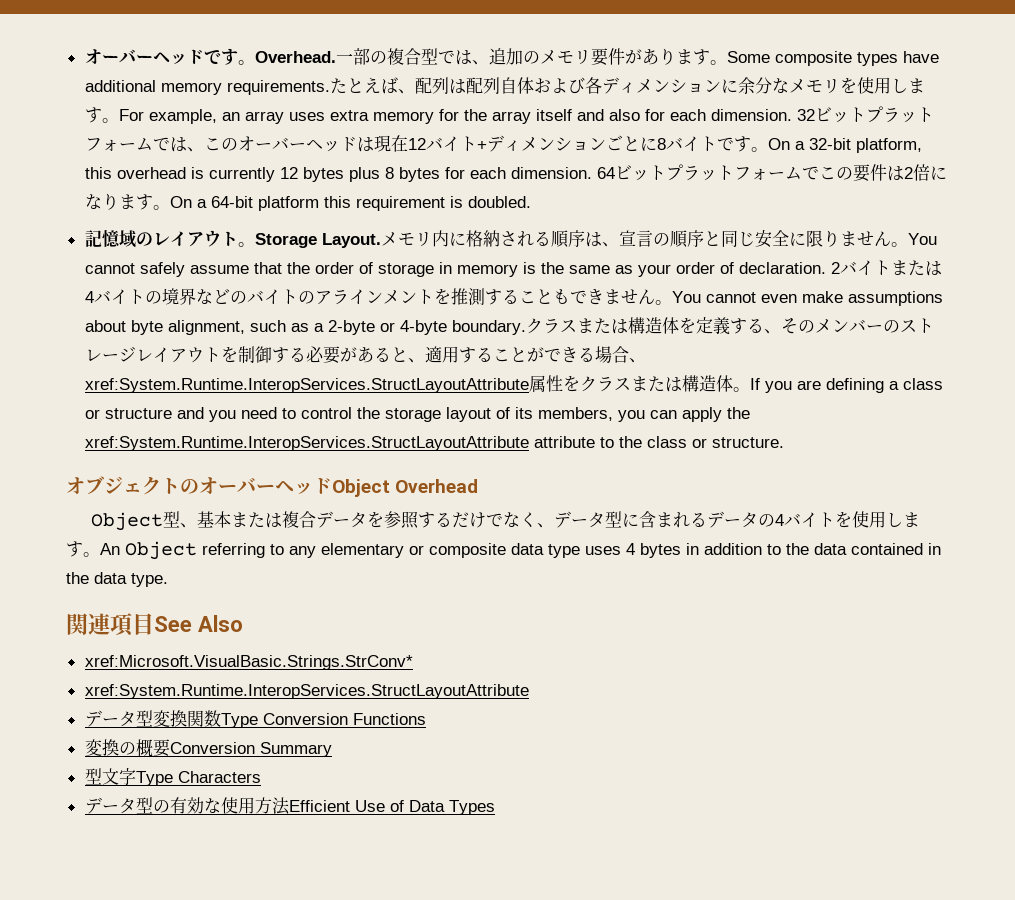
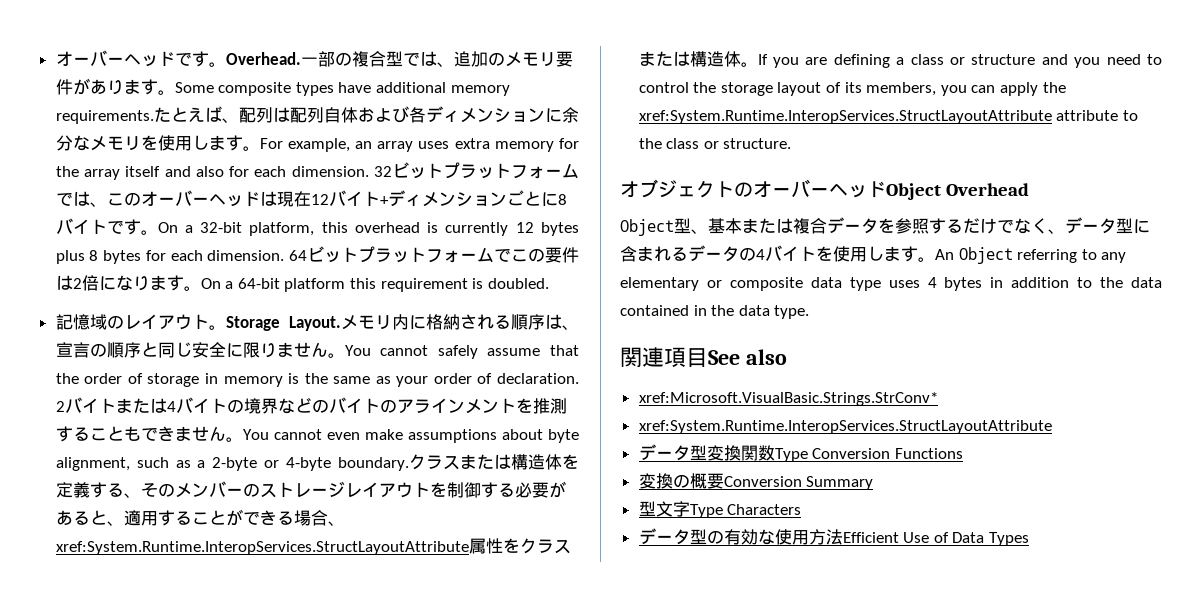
[198,615,243,632] Also -> [745,349,787,365] also

